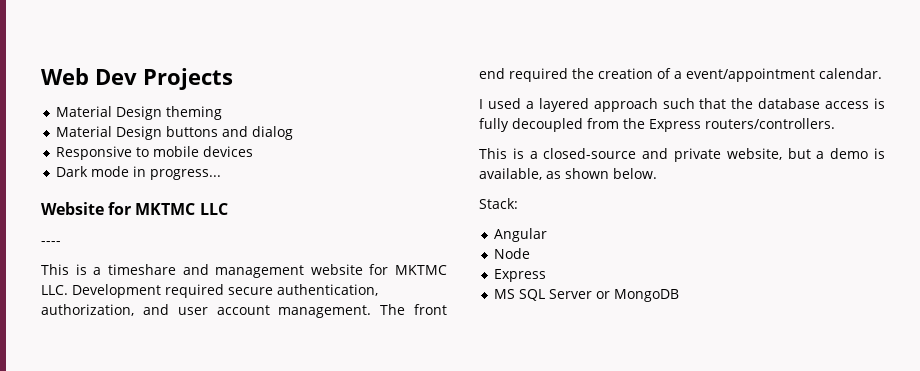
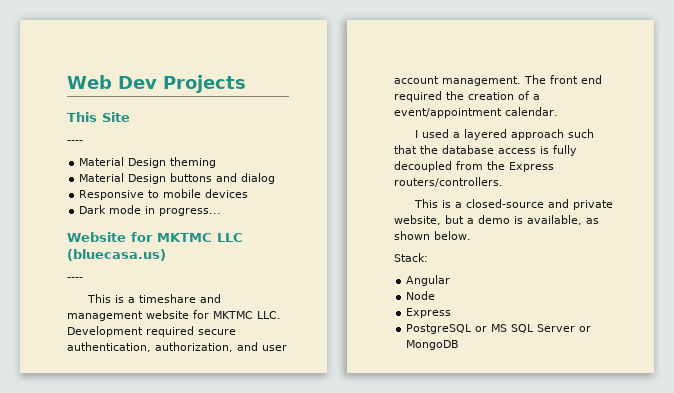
(233, 79) none -> [67,112,130,122] [67,140,83,144] // This Site // ----
(228, 209) none -> [67,249,166,261] (bluecasa.us)
(547, 275) none -> [406,324,488,334] PostgreSQL or

